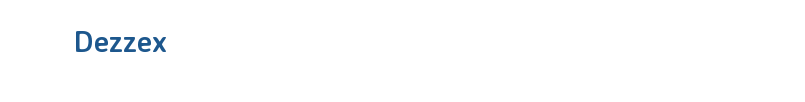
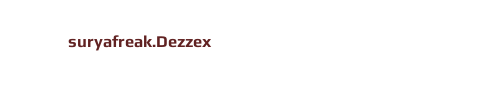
[74,31,167,52] Dezzex -> [68,35,212,51] suryafreak.Dezzex

